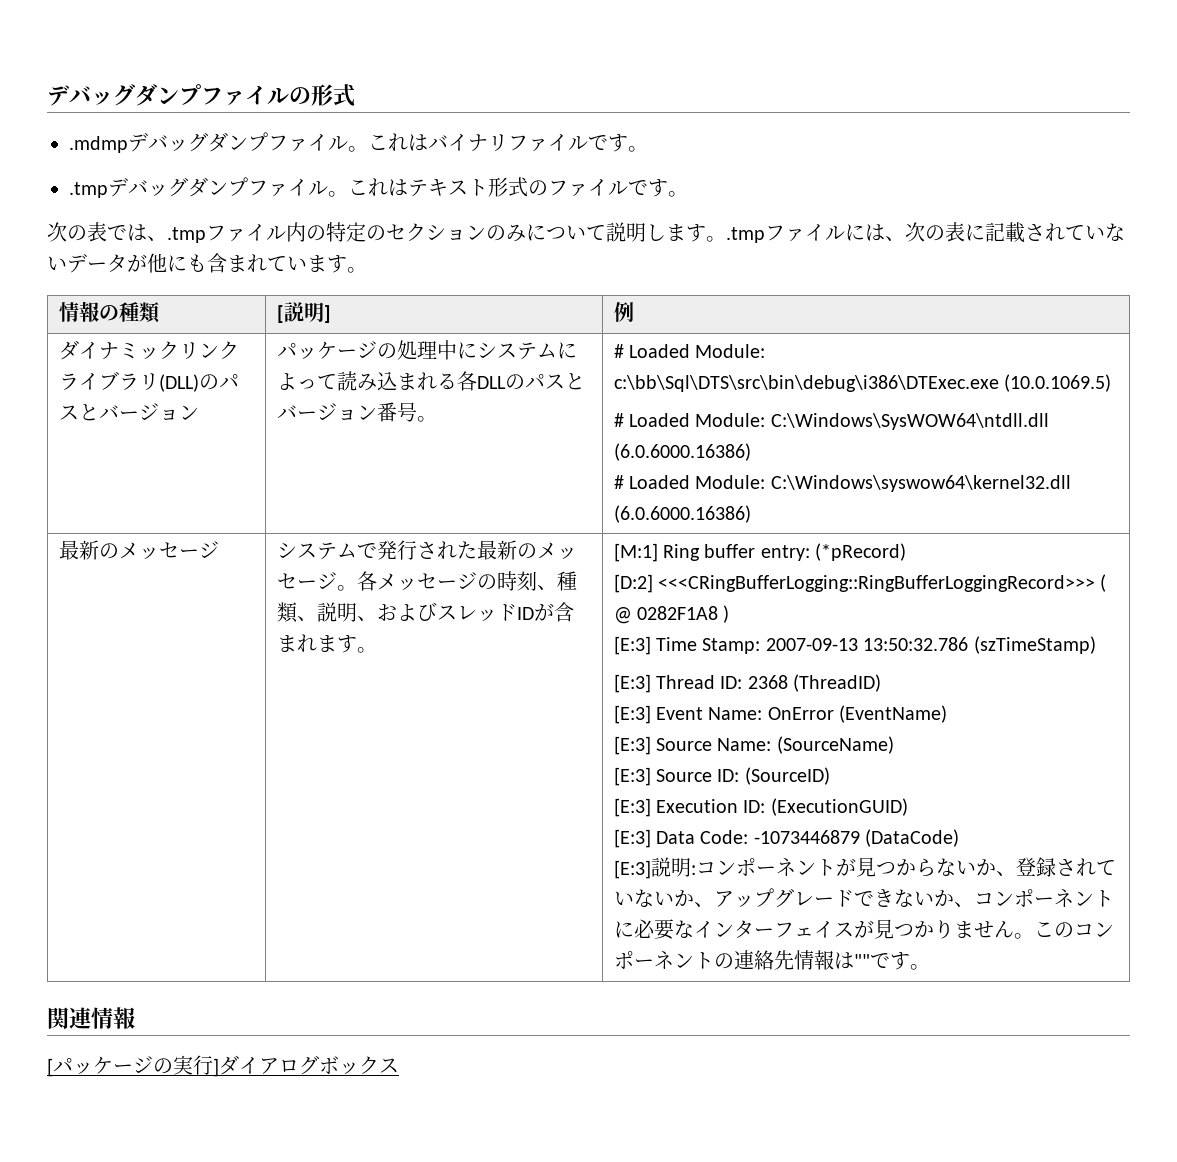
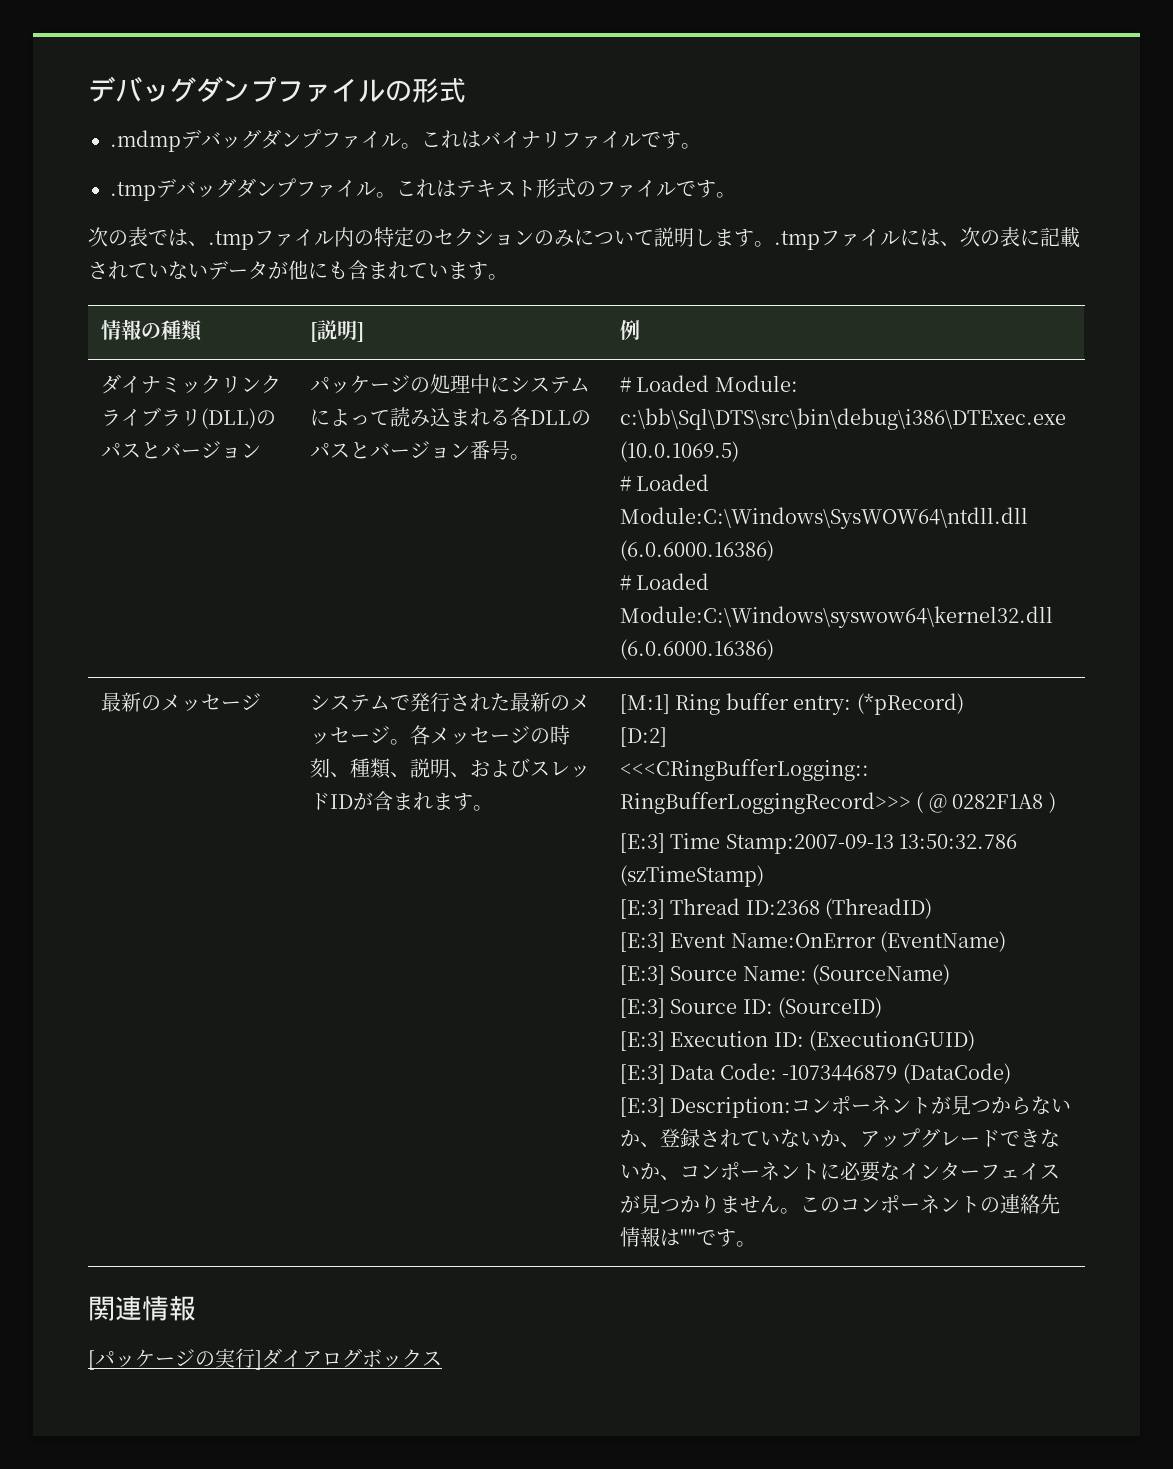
[695,413,1049,430] Module: C:\Windows\SysWOW64\ntdll.dll -> [620,507,1029,529] Module:C:\Windows\SysWOW64\ntdll.dll
[695,475,1071,492] Module: C:\Windows\syswow64\kernel32.dll -> [620,606,1054,628] Module:C:\Windows\syswow64\kernel32.dll
[702,638,858,654] Stamp: 2007-09-13 -> [725,834,894,854] Stamp:2007-09-13
[720,675,788,689] ID: 2368 -> [745,900,820,915] ID:2368
[708,707,834,720] Name: OnError -> [730,933,876,948] Name:OnError
[650,857,696,877] 説明: -> [670,1097,792,1118] Description:

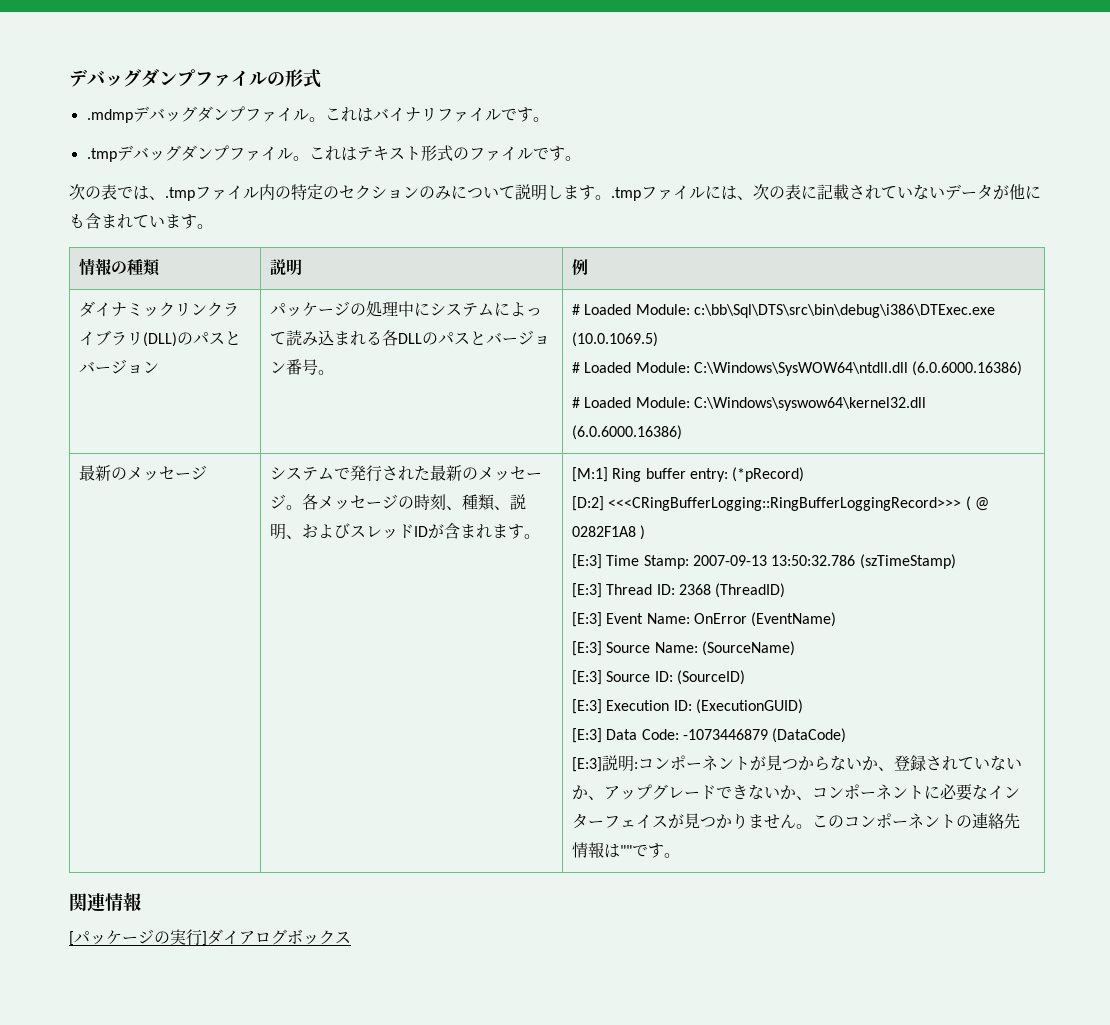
[310,320,365,342] [説明] -> [270,259,303,275] 説明
[620,507,1029,529] Module:C:\Windows\SysWOW64\ntdll.dll -> [635,362,909,376] Module: C:\Windows\SysWOW64\ntdll.dll
[620,606,1054,628] Module:C:\Windows\syswow64\kernel32.dll -> [635,397,927,411] Module: C:\Windows\syswow64\kernel32.dll
[725,834,894,854] Stamp:2007-09-13 -> [643,555,768,569] Stamp: 2007-09-13
[745,900,820,915] ID:2368 -> [656,584,712,595] ID: 2368
[730,933,876,948] Name:OnError -> [646,613,748,624] Name: OnError
[670,1097,792,1118] Description: -> [602,755,639,772] 説明:

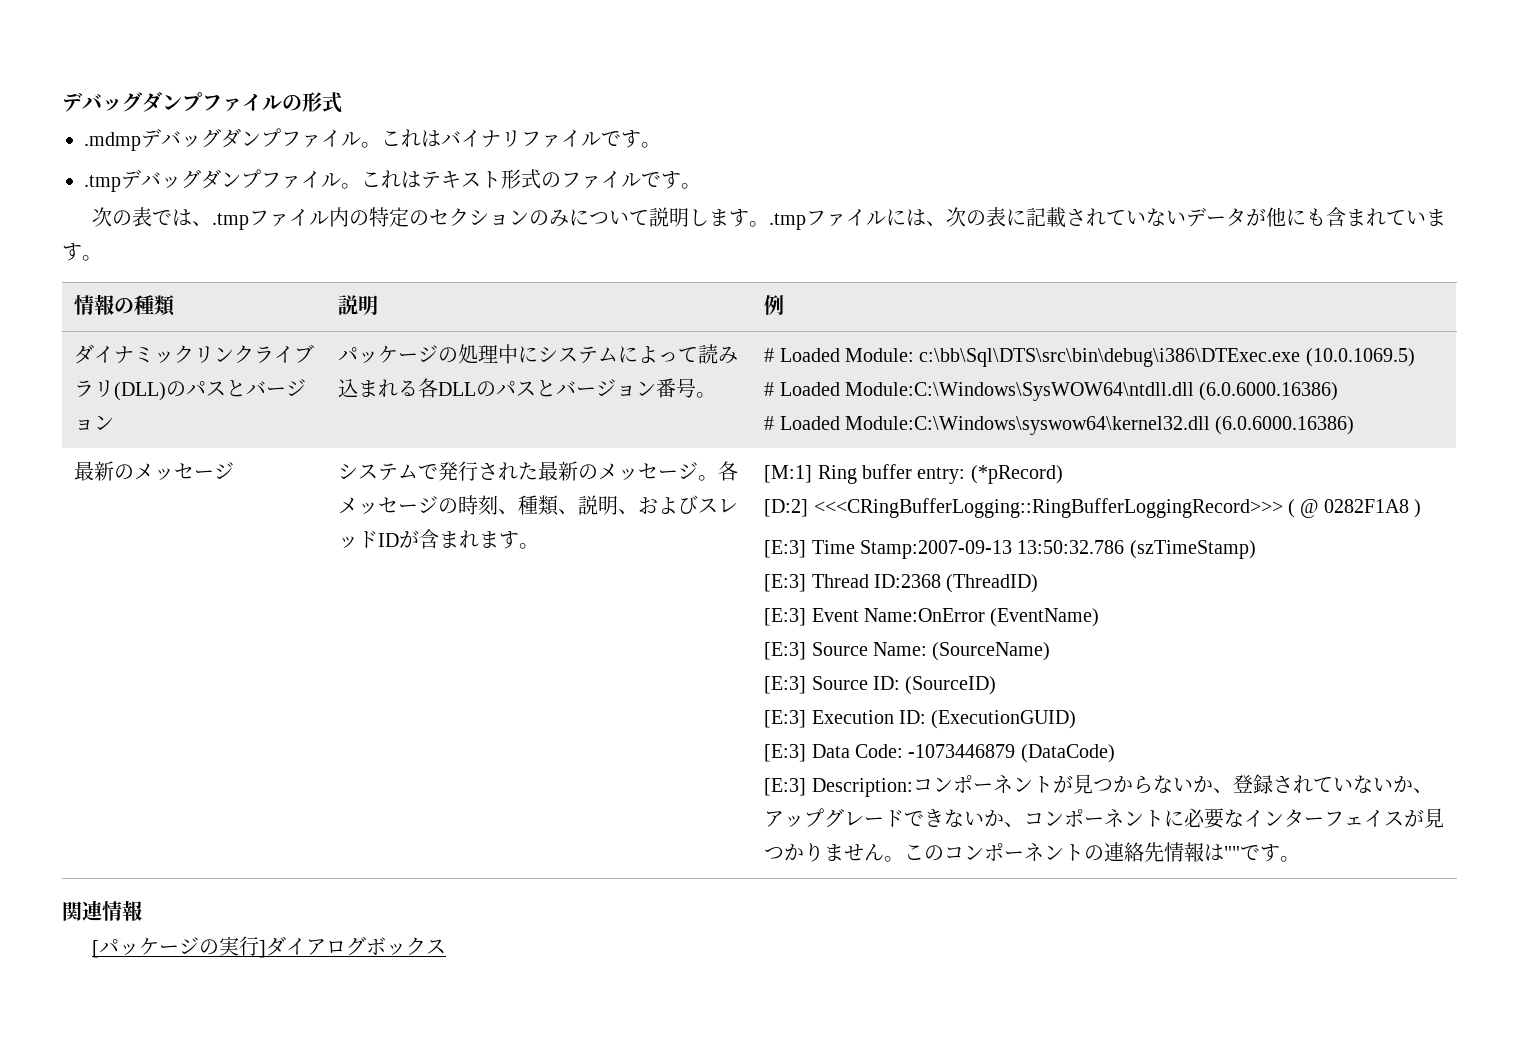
[635,362,909,376] Module: C:\Windows\SysWOW64\ntdll.dll -> [844,382,1194,401] Module:C:\Windows\SysWOW64\ntdll.dll
[635,397,927,411] Module: C:\Windows\syswow64\kernel32.dll -> [844,416,1210,435] Module:C:\Windows\syswow64\kernel32.dll
[643,555,768,569] Stamp: 2007-09-13 -> [859,540,1012,559] Stamp:2007-09-13
[656,584,712,595] ID: 2368 -> [873,574,941,588] ID:2368
[646,613,748,624] Name: OnError -> [863,608,985,622] Name:OnError
[602,755,639,772] 説明: -> [811,778,913,797] Description:

